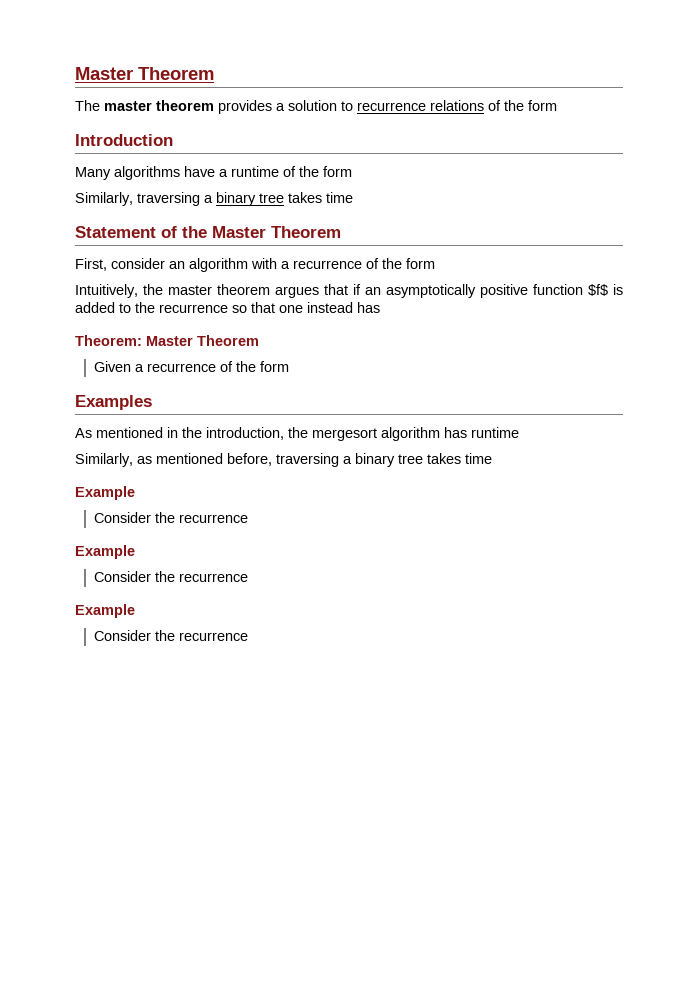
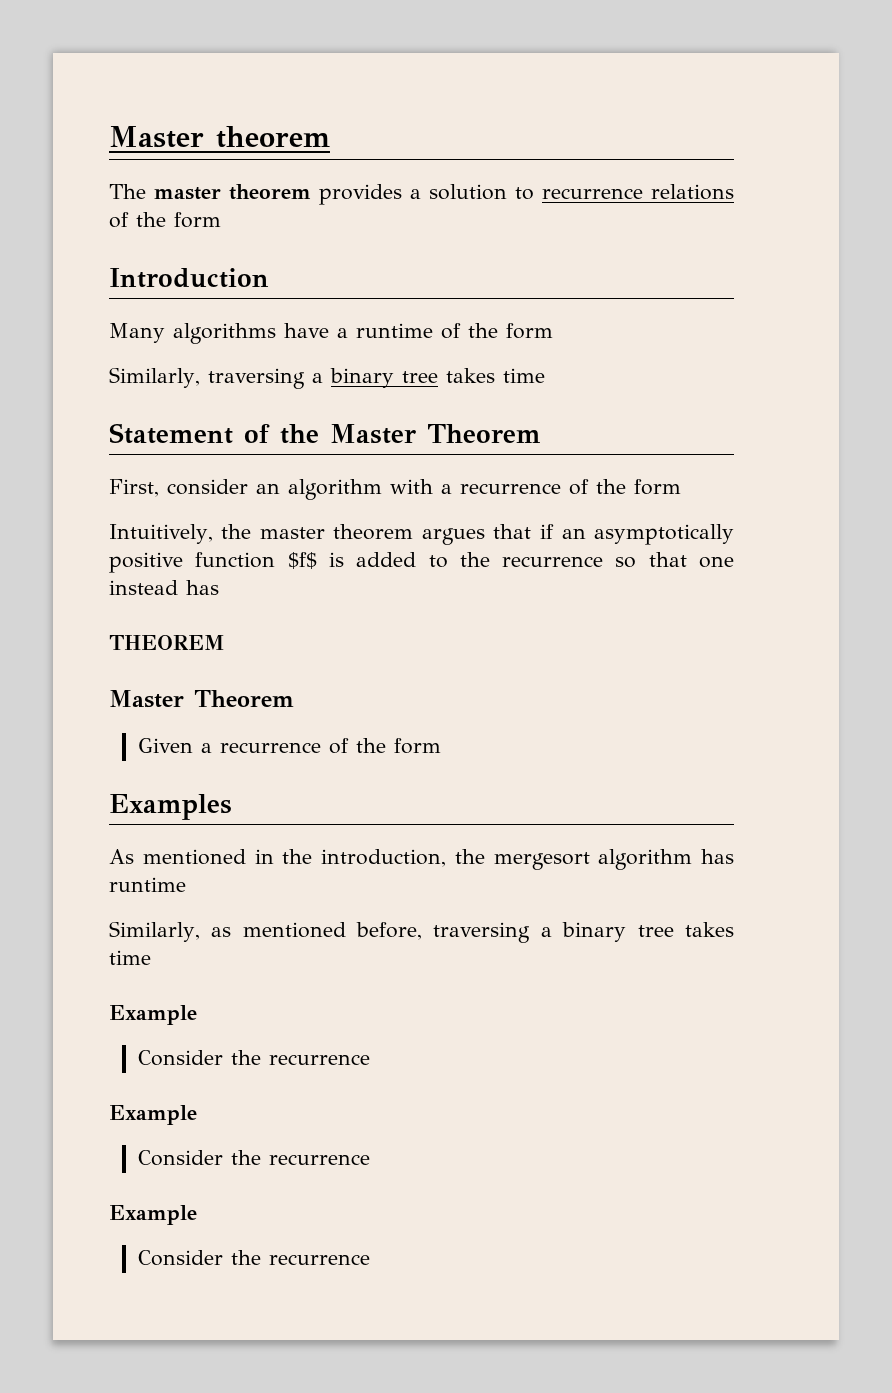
[75,67,214,80] Master Theorem -> [109,126,330,148] Master theorem
[75,335,142,346] Theorem: -> [109,635,225,650] THEOREM //

